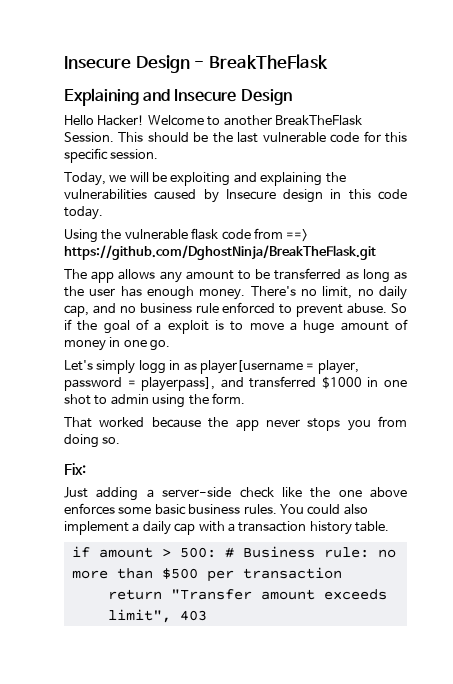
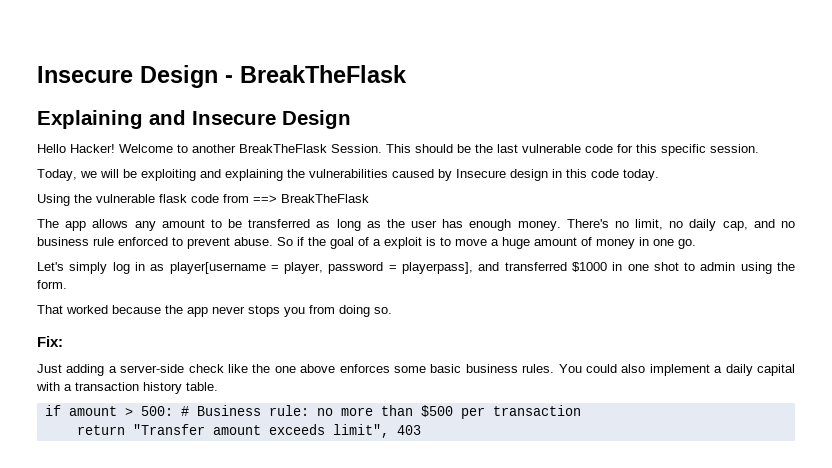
[64,245,376,260] https://github.com/DghostNinja/BreakTheFlask.git -> [281,194,369,203] BreakTheFlask
[138,360,166,374] logg -> [112,262,130,274] log
[174,523,196,535] cap -> [756,364,795,376] capital

